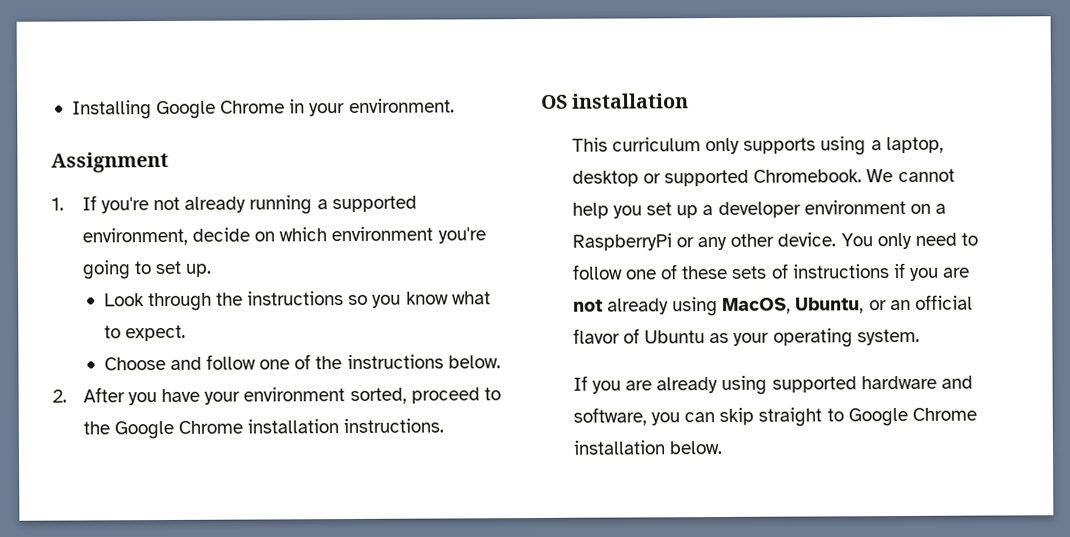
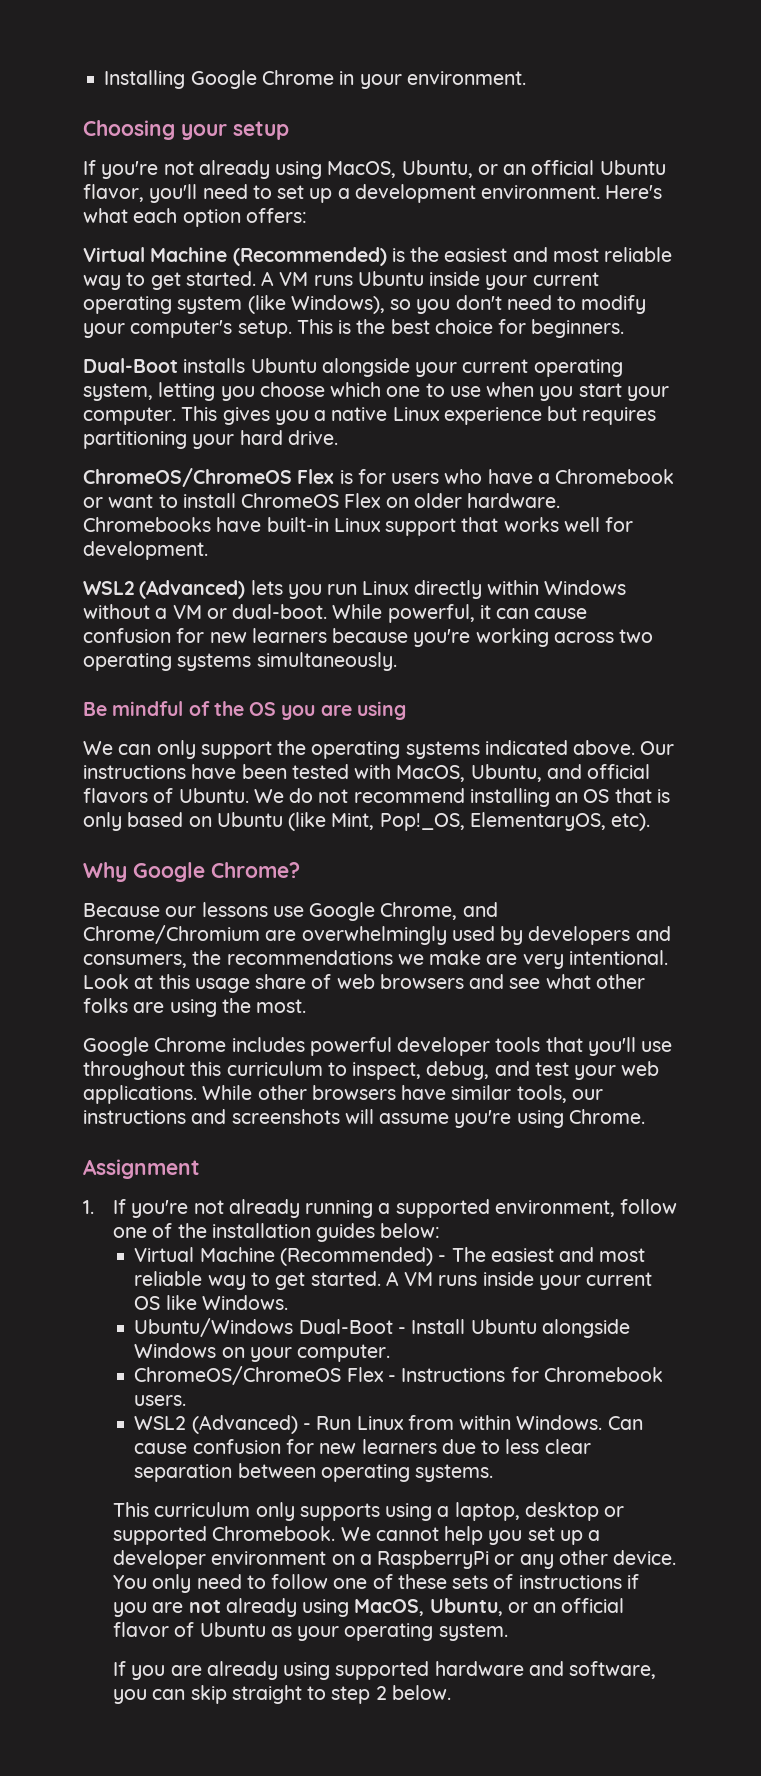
(455, 106) none -> [83,120,289,140] [83,160,666,179] [83,184,663,203] [83,208,307,227] [83,247,673,266] [83,271,599,290] [83,295,647,314] [83,319,625,338] [83,358,623,377] [83,382,669,401] [83,406,657,425] [83,430,338,449] [83,468,675,487] [83,493,561,508] [83,517,634,536] [83,541,208,560] [83,580,627,599] [83,604,588,623] [83,628,654,647] [83,652,397,671] [83,701,406,720] [83,740,675,759] [83,764,651,782] [83,788,670,807] [83,812,651,831] [83,862,300,882] [83,902,498,921] [83,925,671,945] [83,950,668,969] [83,974,645,993] [83,998,307,1017] [83,1037,673,1056] [83,1061,660,1080] [83,1085,603,1104] [83,1109,645,1128] // Choosing your setup // If you're not already using MacOS, Ubuntu, or an official Ubuntu flavor, you'll need to set up a development environment. Here's what each option offers: // Virtual Machine (Recommended) is the easiest and most reliable way to get started. A VM runs Ubuntu inside your current operating system (like Windows), so you don't need to modify your computer's setup. This is the best choice for beginners. // Dual-Boot installs Ubuntu alongside your current operating system, letting you choose which one to use when you start your computer. This gives you a native Linux experience but requires partitioning your hard drive. // ChromeOS/ChromeOS Flex is for users who have a Chromebook or want to install ChromeOS Flex on older hardware. Chromebooks have built-in Linux support that works well for development. // WSL2 (Advanced) lets you run Linux directly within Windows without a VM or dual-boot. While powerful, it can cause confusion for new learners because you're working across two operating systems simultaneously. // Be mindful of the OS you are using // We can only support the operating systems indicated above. Our instructions have been tested with MacOS, Ubuntu, and official flavors of Ubuntu. We do not recommend installing an OS that is only based on Ubuntu (like Mint, Pop!_OS, ElementaryOS, etc). // Why Google Chrome? // Because our lessons use Google Chrome, and Chrome/Chromium are overwhelmingly used by developers and consumers, the recommendations we make are very intentional. Look at this usage share of web browsers and see what other folks are using the most. // Google Chrome includes powerful developer tools that you'll use throughout this curriculum to inspect, debug, and test your web applications. While other browsers have similar tools, our instructions and screenshots will assume you're using Chrome.
[192,226,486,244] [81,260,213,280] [103,291,491,312] [103,324,186,342] [103,354,501,371] [52,387,501,406] [82,418,445,440] [541,93,690,109] decide on which environment you're going to set up. // Look through the instructions so you know what to expect. // Choose and follow one of the instructions below. // 2. After you have your environment sorted, proceed to the Google Chrome installation instructions. // OS installation -> [620,1199,678,1214] [113,1223,441,1242] [134,1247,646,1266] [134,1271,653,1290] [134,1295,288,1310] [134,1318,630,1338] [134,1343,391,1362] [134,1366,663,1385] [134,1395,187,1406] [134,1415,643,1434] [134,1439,591,1454] [134,1463,494,1482] follow one of the installation guides below: // Virtual Machine (Recommended) - The easiest and most reliable way to get started. A VM runs inside your current OS like Windows. // Ubuntu/Windows Dual-Boot - Install Ubuntu alongside Windows on your computer. // ChromeOS/ChromeOS Flex - Instructions for Chromebook users. // WSL2 (Advanced) - Run Linux from within Windows. Can cause confusion for new learners due to less clear separation between operating systems.
[847,407,977,427] [572,440,666,455] Google Chrome installation -> [331,1686,387,1704] step 2

